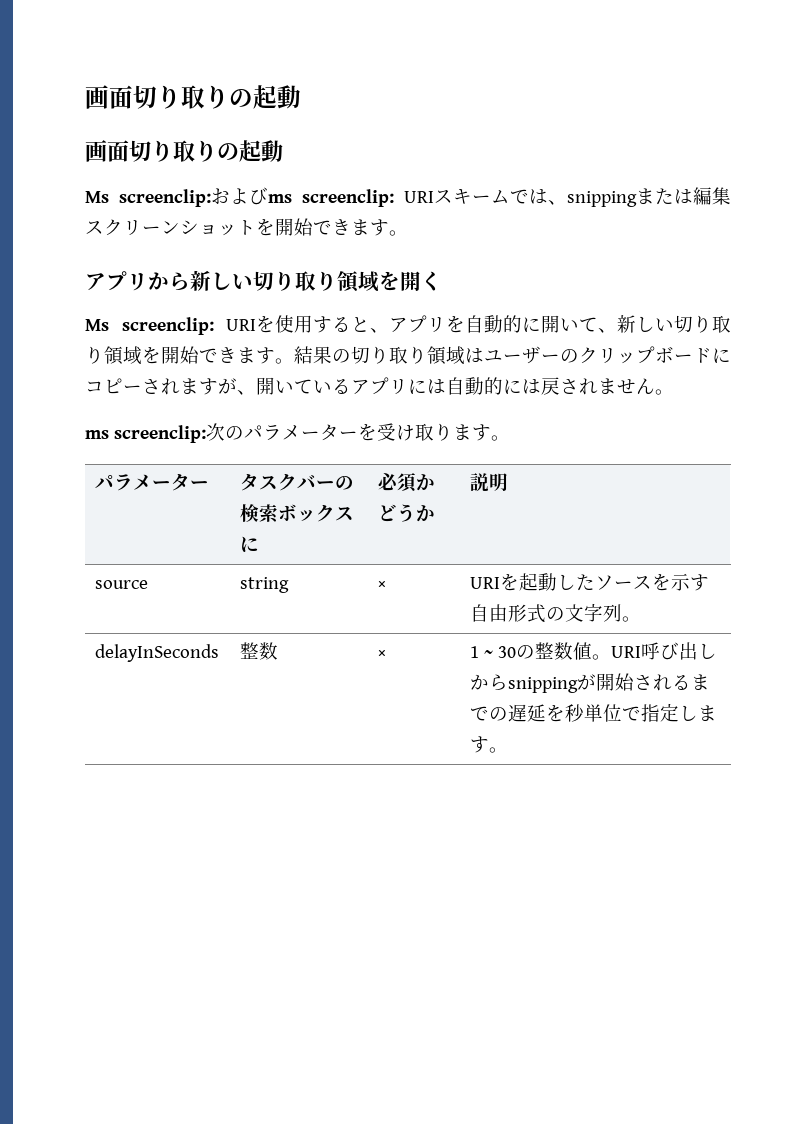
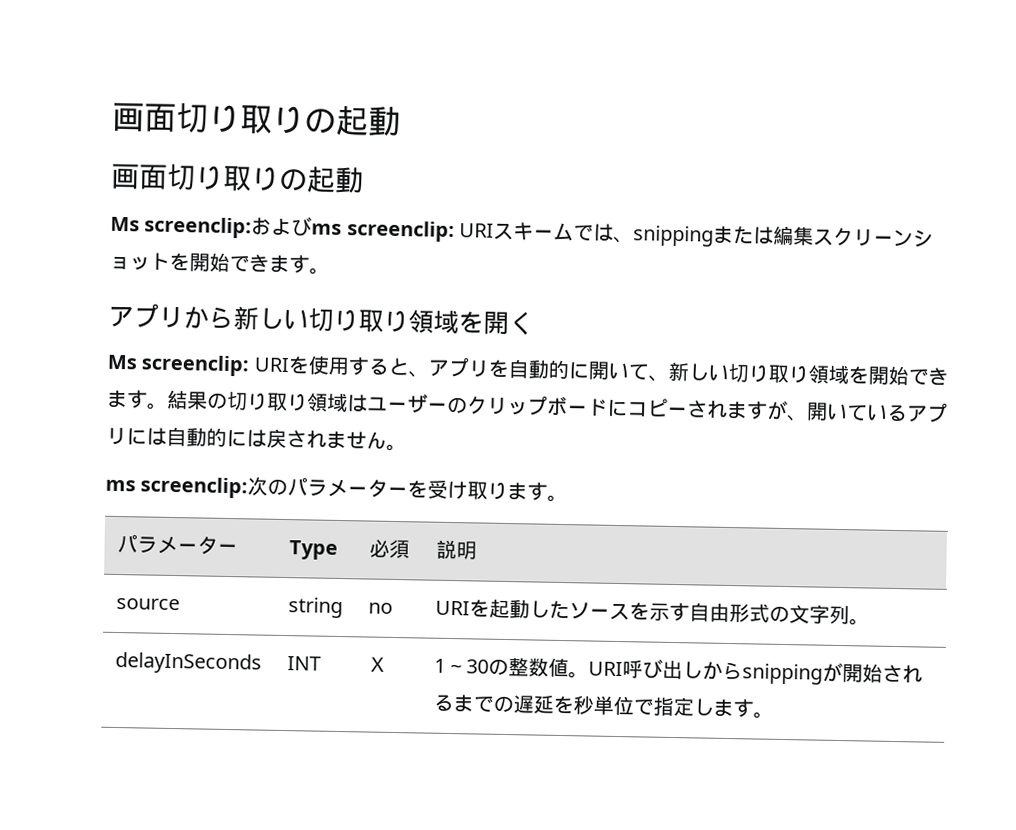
[239,473,354,491] [239,504,354,523] [239,536,259,553] タスクバーの検索ボックスに -> [288,540,338,560] Type
[415,474,435,491] [377,504,435,522] かどうか -> (410, 549) none
[377,581,386,589] × -> [367,602,393,614] no
[239,642,278,660] [377,650,386,658] 整数 | × -> [286,656,321,671] [366,656,388,672] INT | Ｘ

